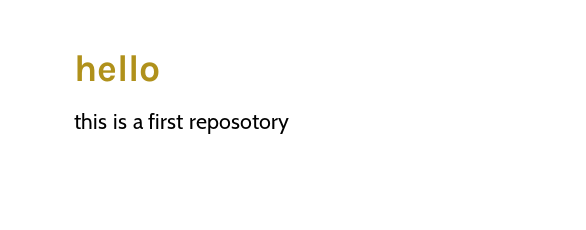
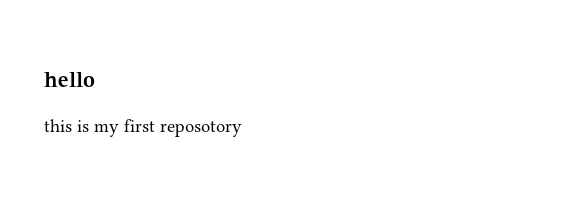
[132,118,144,129] a -> [94,123,119,137] my

